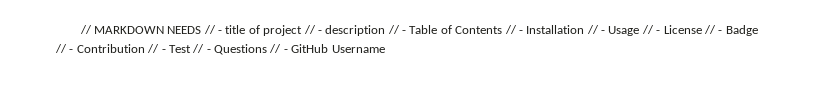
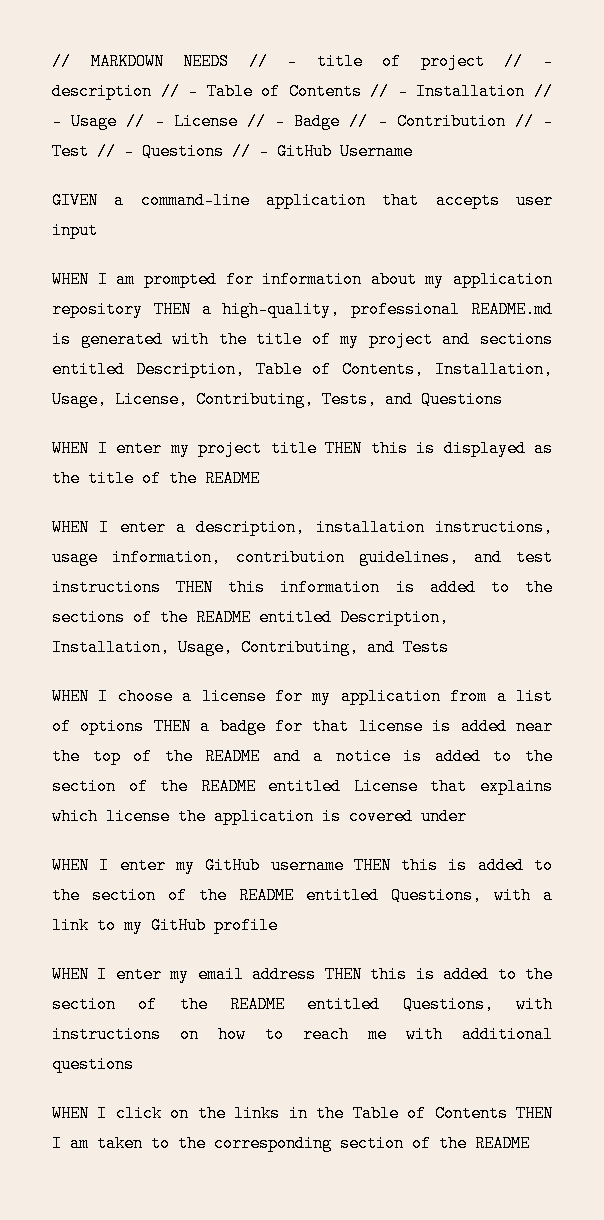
(385, 49) none -> [52,192,553,209] [52,222,98,239] [52,271,553,288] [52,301,553,318] [52,331,553,348] [52,361,553,378] [52,391,503,408] [52,440,553,457] [52,470,260,487] [52,519,553,536] [52,549,553,566] [52,579,554,596] [52,609,449,626] [52,639,449,656] [52,688,553,705] [52,718,553,735] [52,748,554,765] [52,778,553,795] [52,808,467,825] [52,857,553,874] [52,887,553,904] [52,917,278,934] [52,966,553,983] [52,996,553,1013] [52,1026,553,1043] [52,1056,134,1073] [52,1105,553,1122] [52,1135,530,1152] // GIVEN a command-line application that accepts user input // WHEN I am prompted for information about my application repository THEN a high-quality, professional README.md is generated with the title of my project and sections entitled Description, Table of Contents, Installation, Usage, License, Contributing, Tests, and Questions // WHEN I enter my project title THEN this is displayed as the title of the README // WHEN I enter a description, installation instructions, usage information, contribution guidelines, and test instructions THEN this information is added to the sections of the README entitled Description, Installation, Usage, Contributing, and Tests // WHEN I choose a license for my application from a list of options THEN a badge for that license is added near the top of the README and a notice is added to the section of the README entitled License that explains which license the application is covered under // WHEN I enter my GitHub username THEN this is added to the section of the README entitled Questions, with a link to my GitHub profile // WHEN I enter my email address THEN this is added to the section of the README entitled Questions, with instructions on how to reach me with additional questions // WHEN I click on the links in the Table of Contents THEN I am taken to the corresponding section of the README

